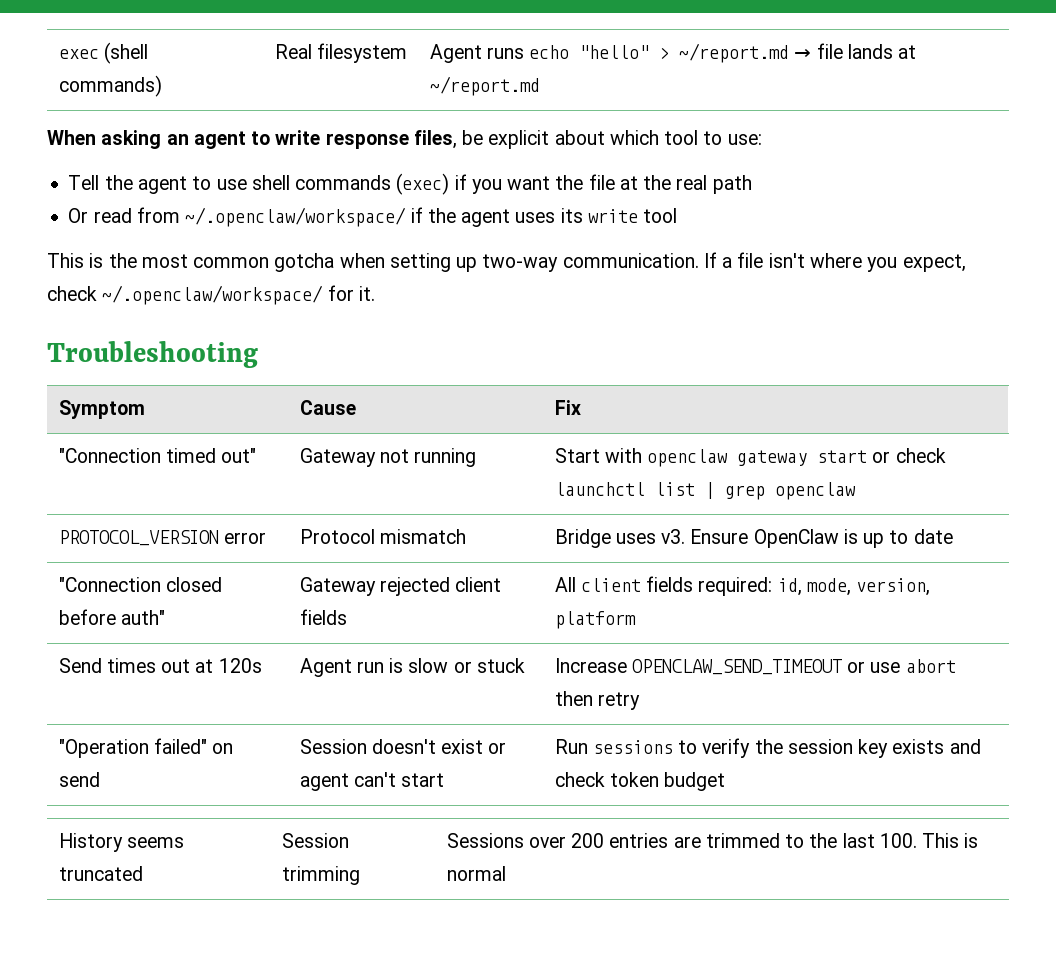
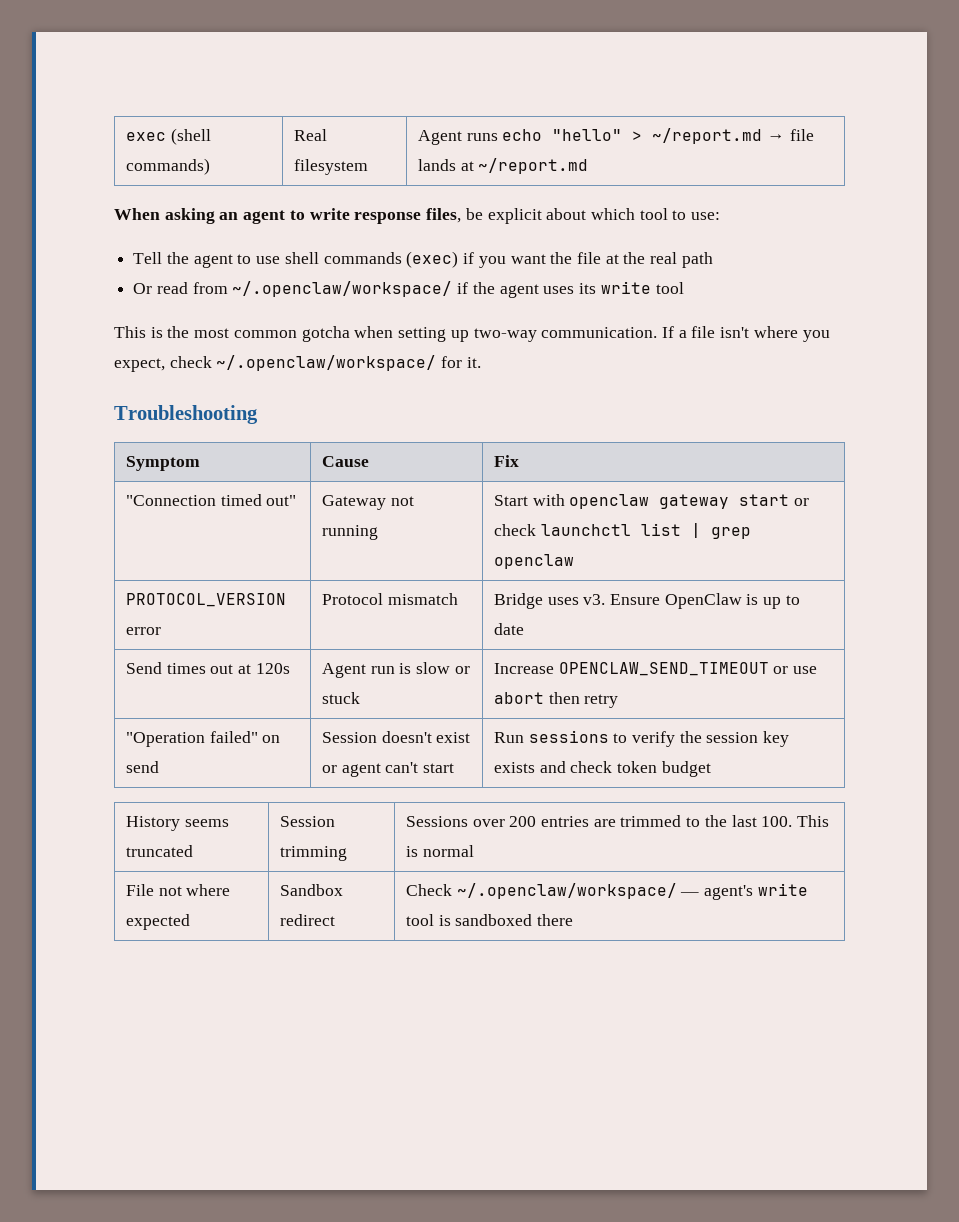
[58,577,222,592] [58,609,165,625] [299,577,502,596] [299,609,347,625] [554,576,931,596] [554,611,636,629] // "Connection closed before auth" | Gateway rejected client fields | All client fields required: id, mode, version, platform -> (524, 629) none
(506, 873) none -> [125,884,231,896] [125,914,190,930] [279,884,343,896] [279,914,335,926] [405,883,808,900] [405,914,574,926] // File not where expected | Sandbox redirect | Check ~/.openclaw/workspace/ — agent's write tool is sandboxed there

